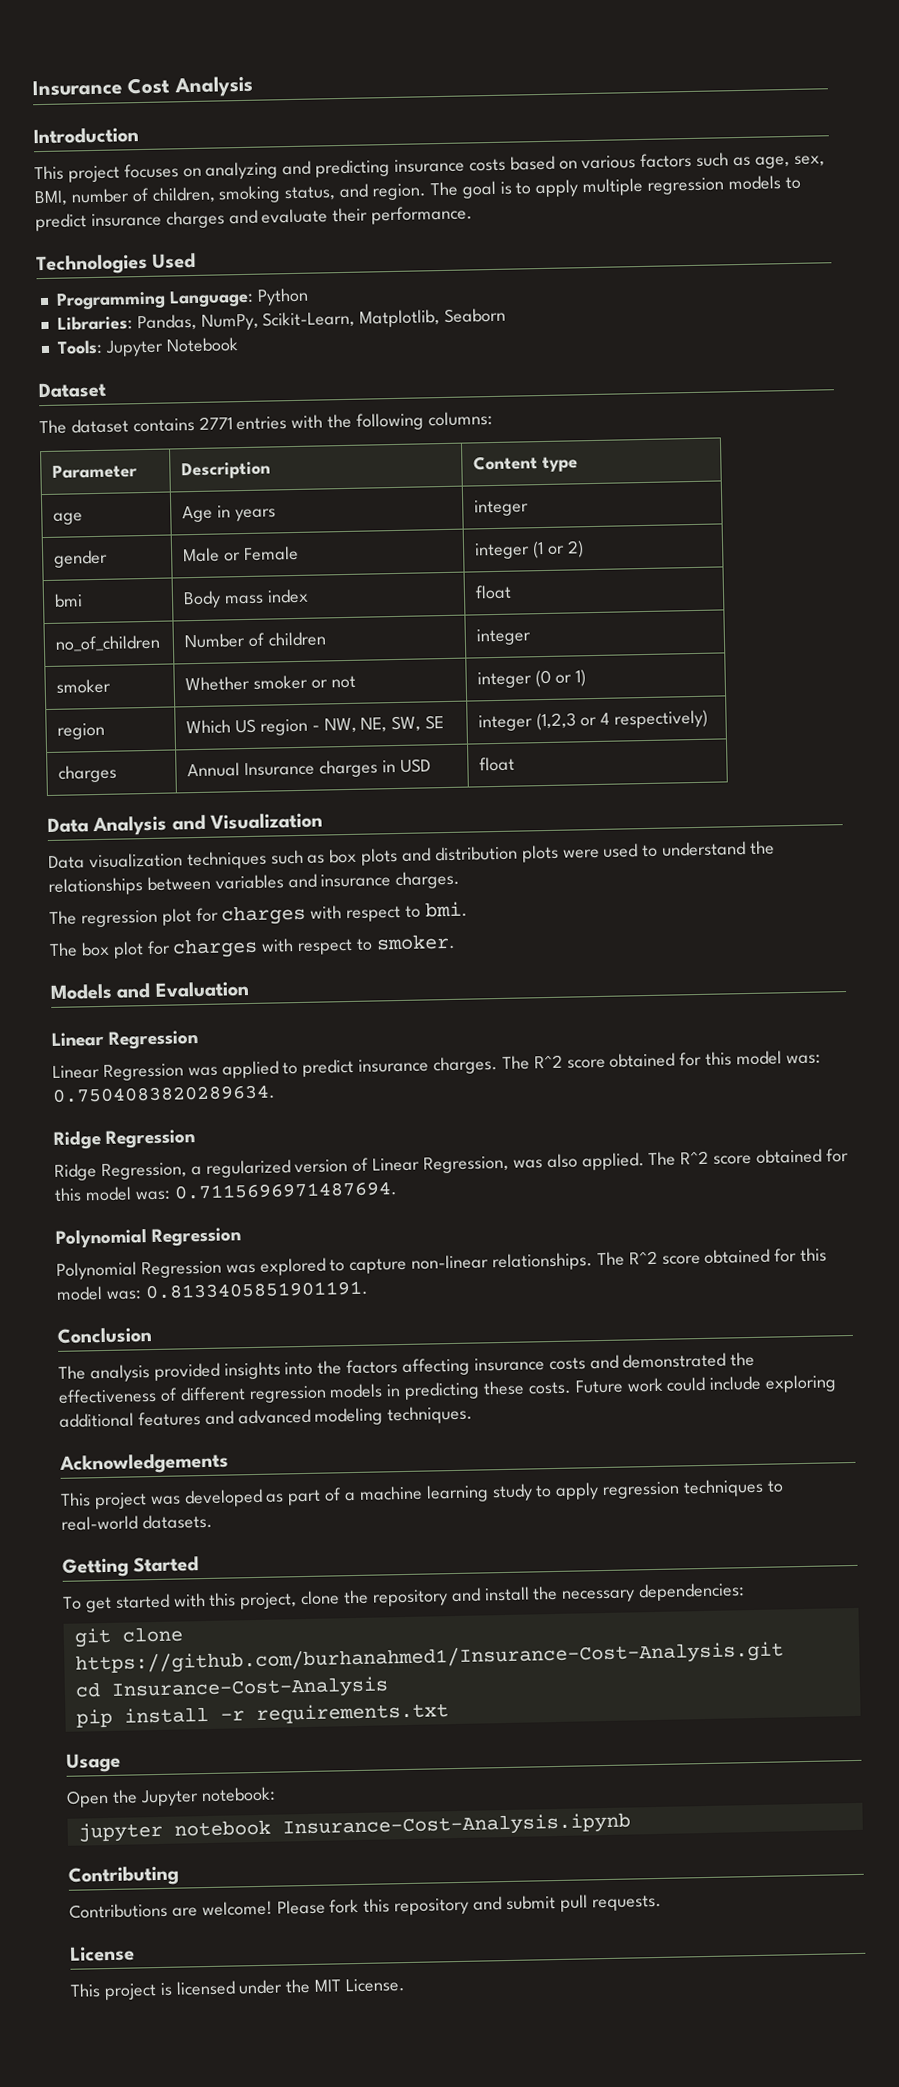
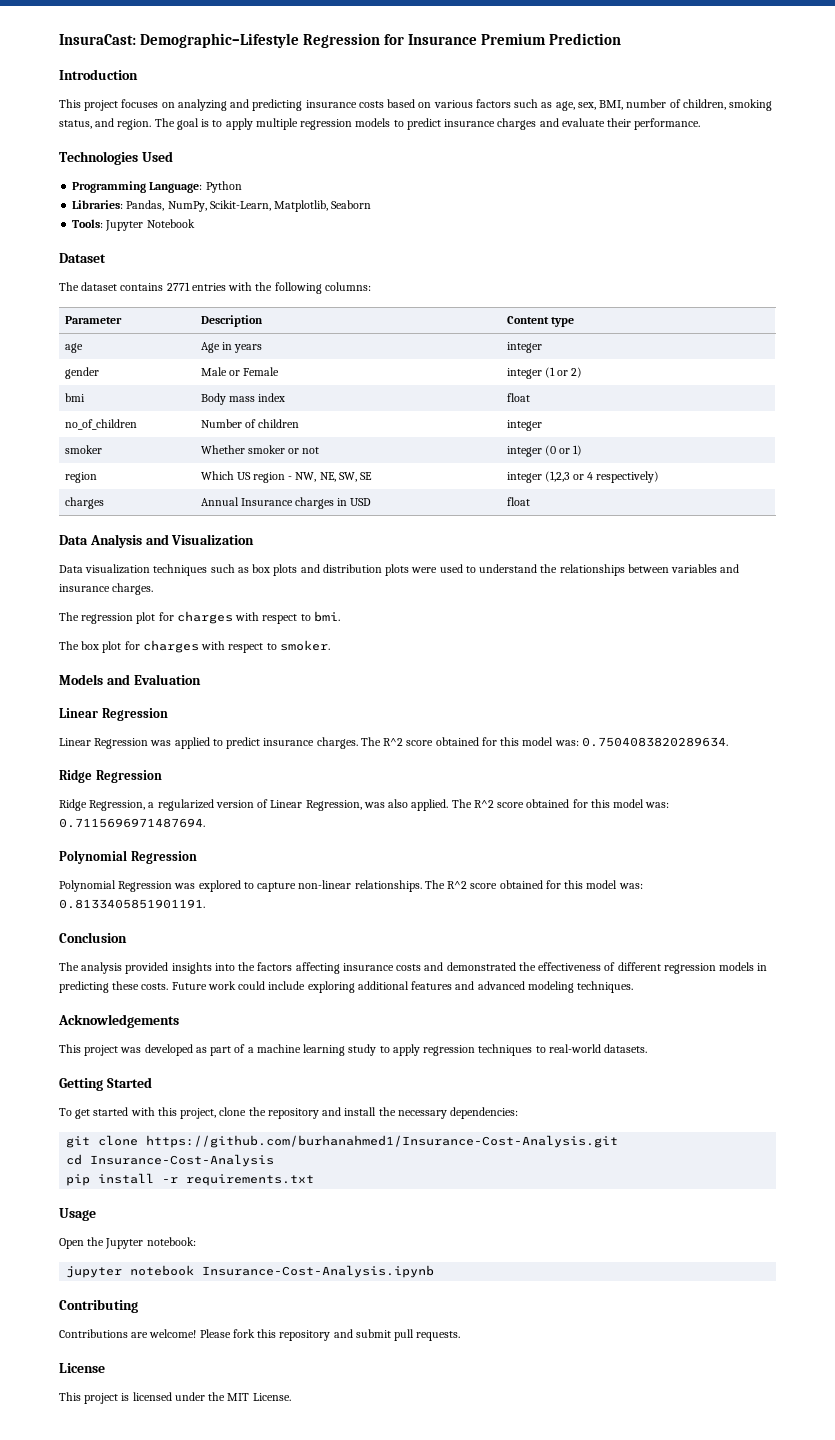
[32,75,253,98] Insurance Cost Analysis -> [59,33,622,48] InsuraCast: Demographic–Lifestyle Regression for Insurance Premium Prediction

